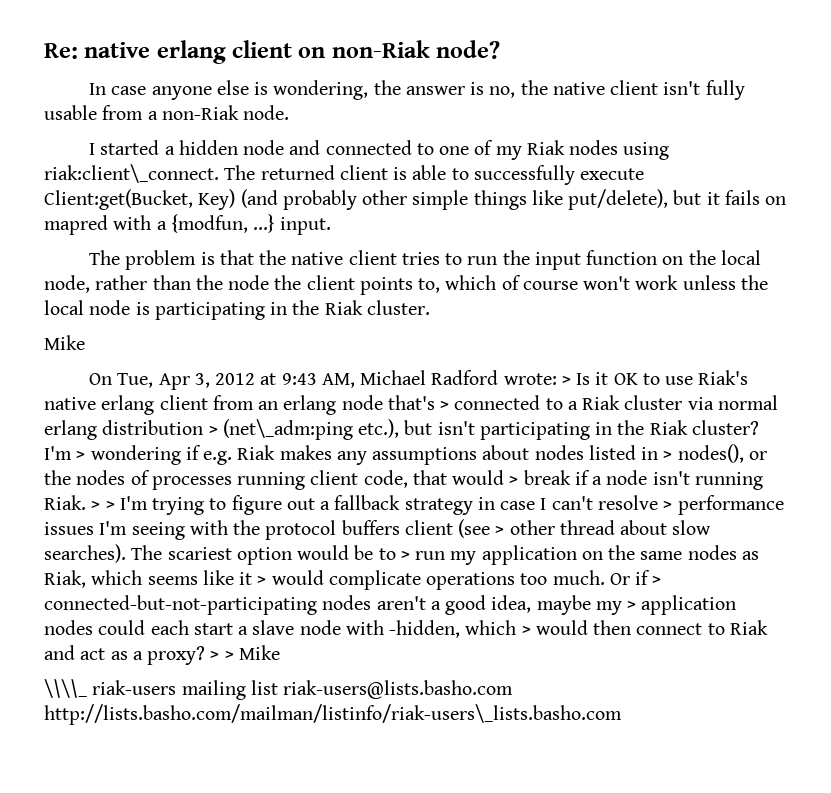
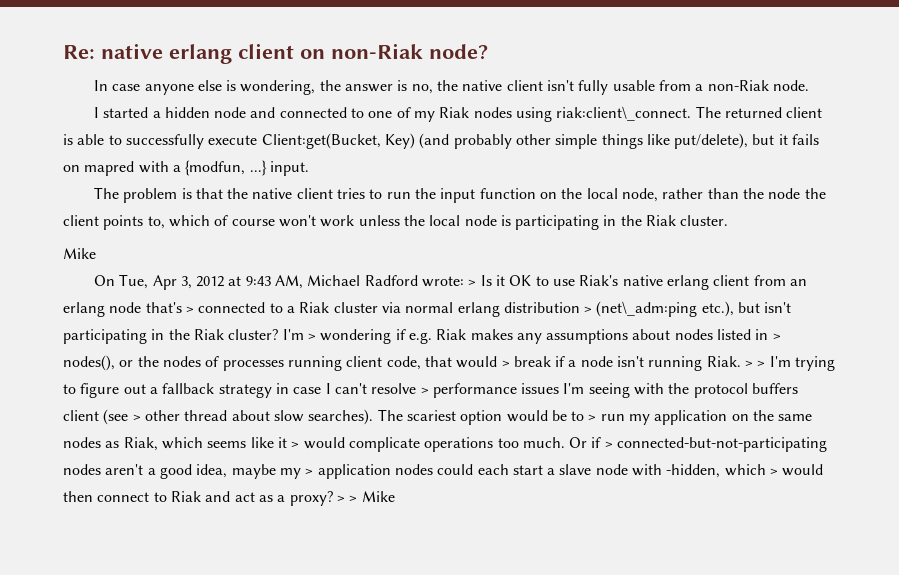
[44,679,514,700] [44,704,622,725] // \\\\_ riak-users mailing list riak-users@lists.basho.com http://lists.basho.com/mailman/listinfo/riak-users\_lists.basho.com -> (395, 496) none

